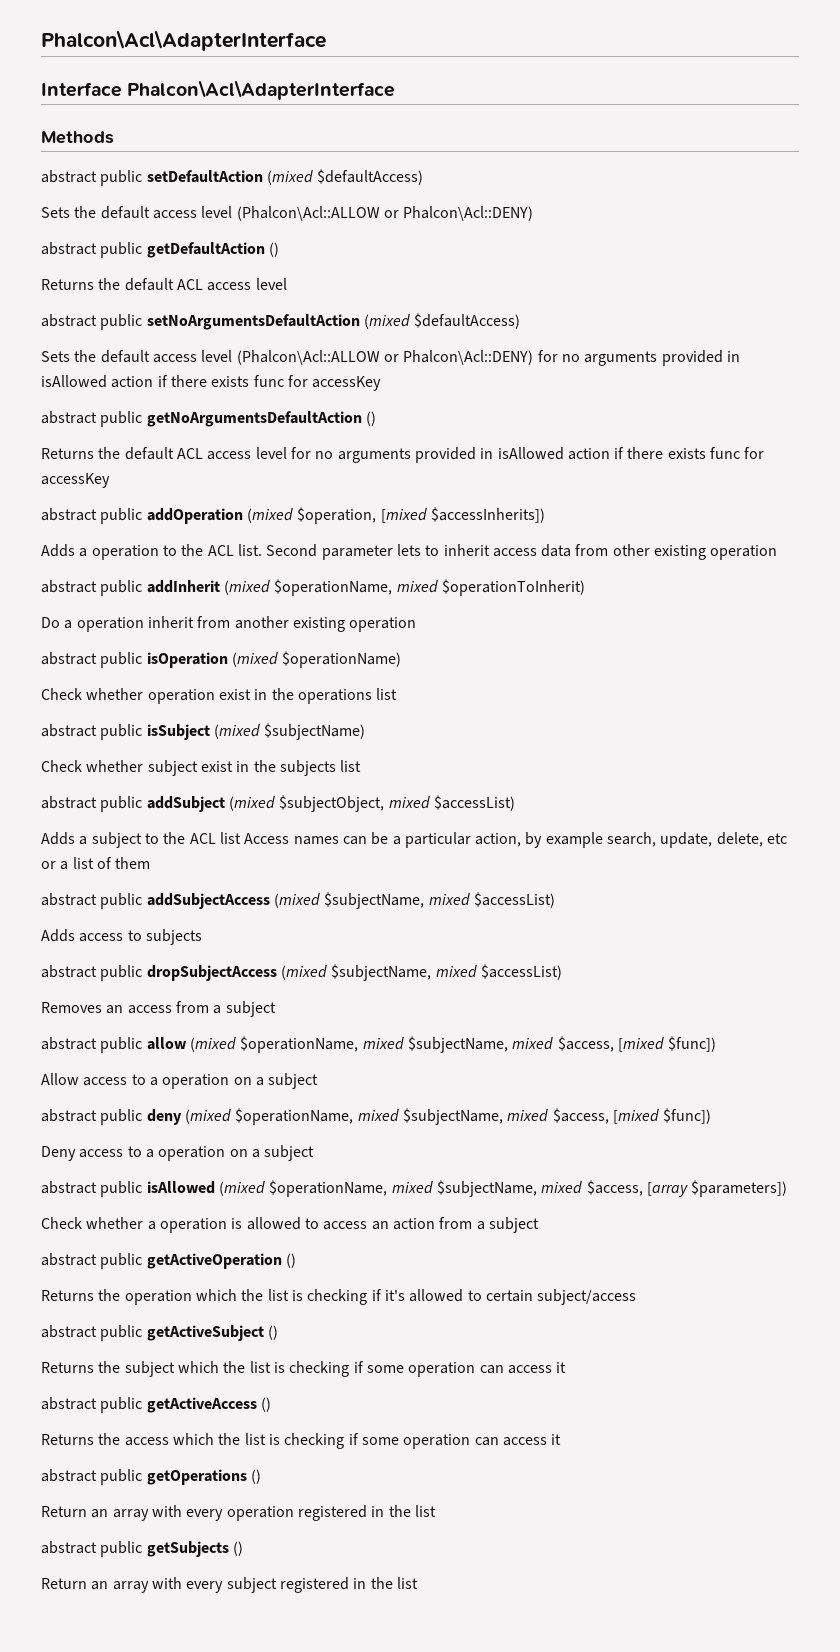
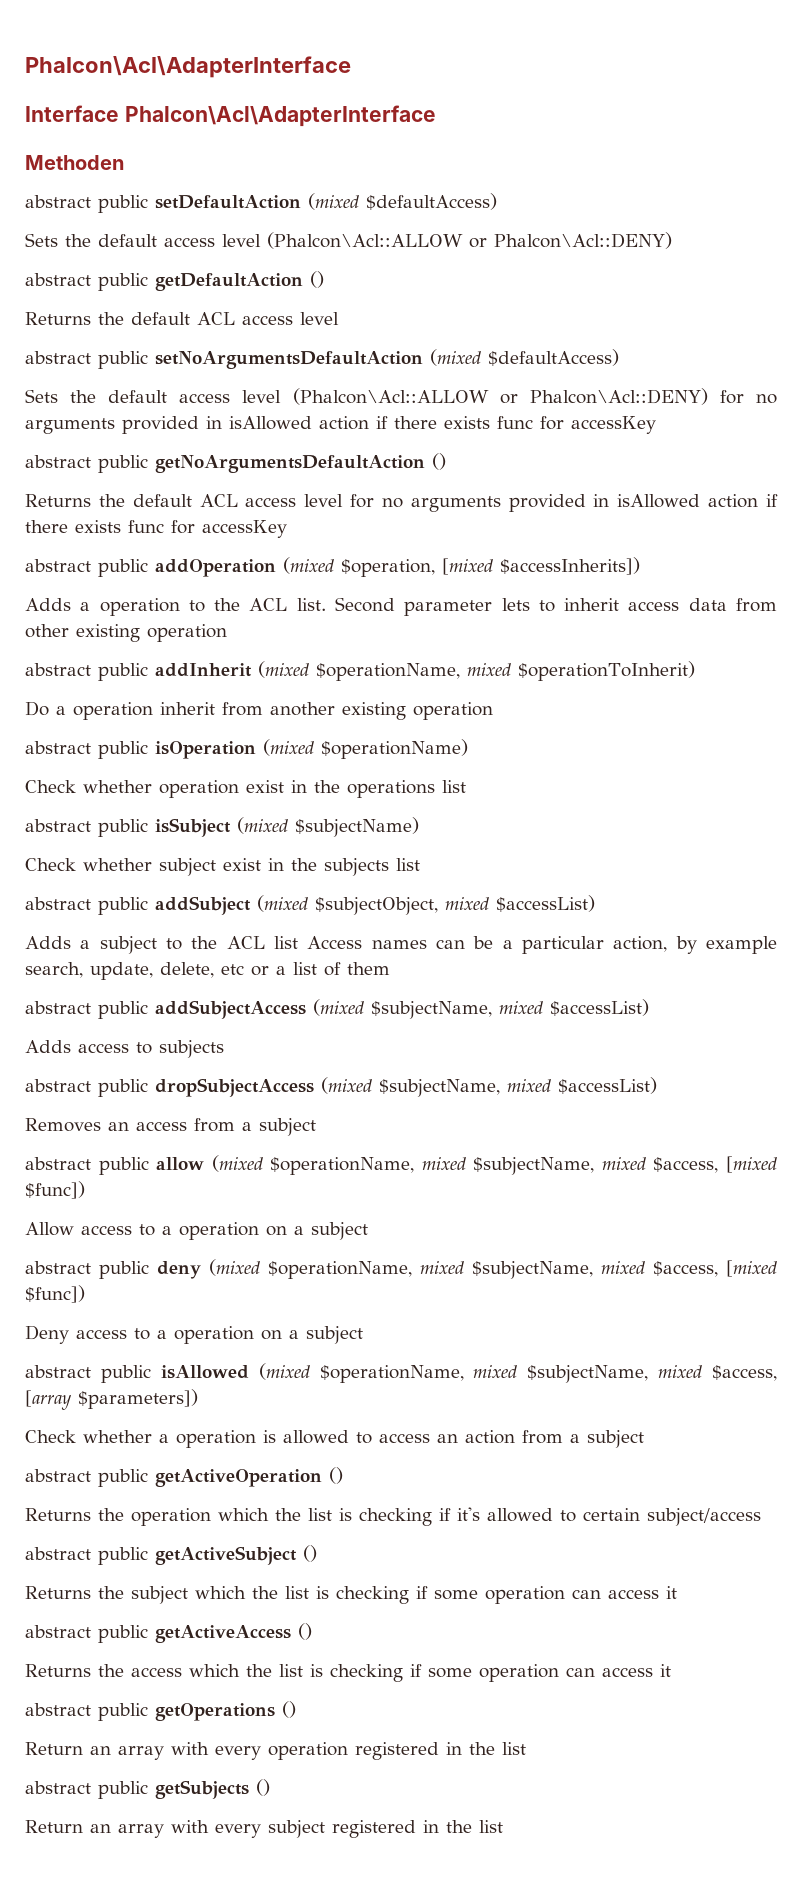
[41,131,114,144] Methods -> [25,155,124,170] Methoden

